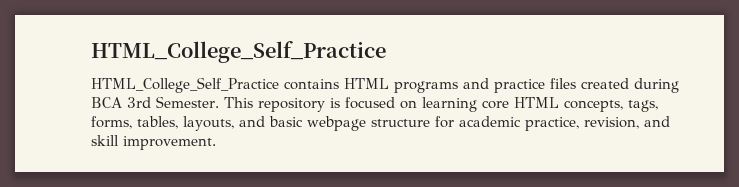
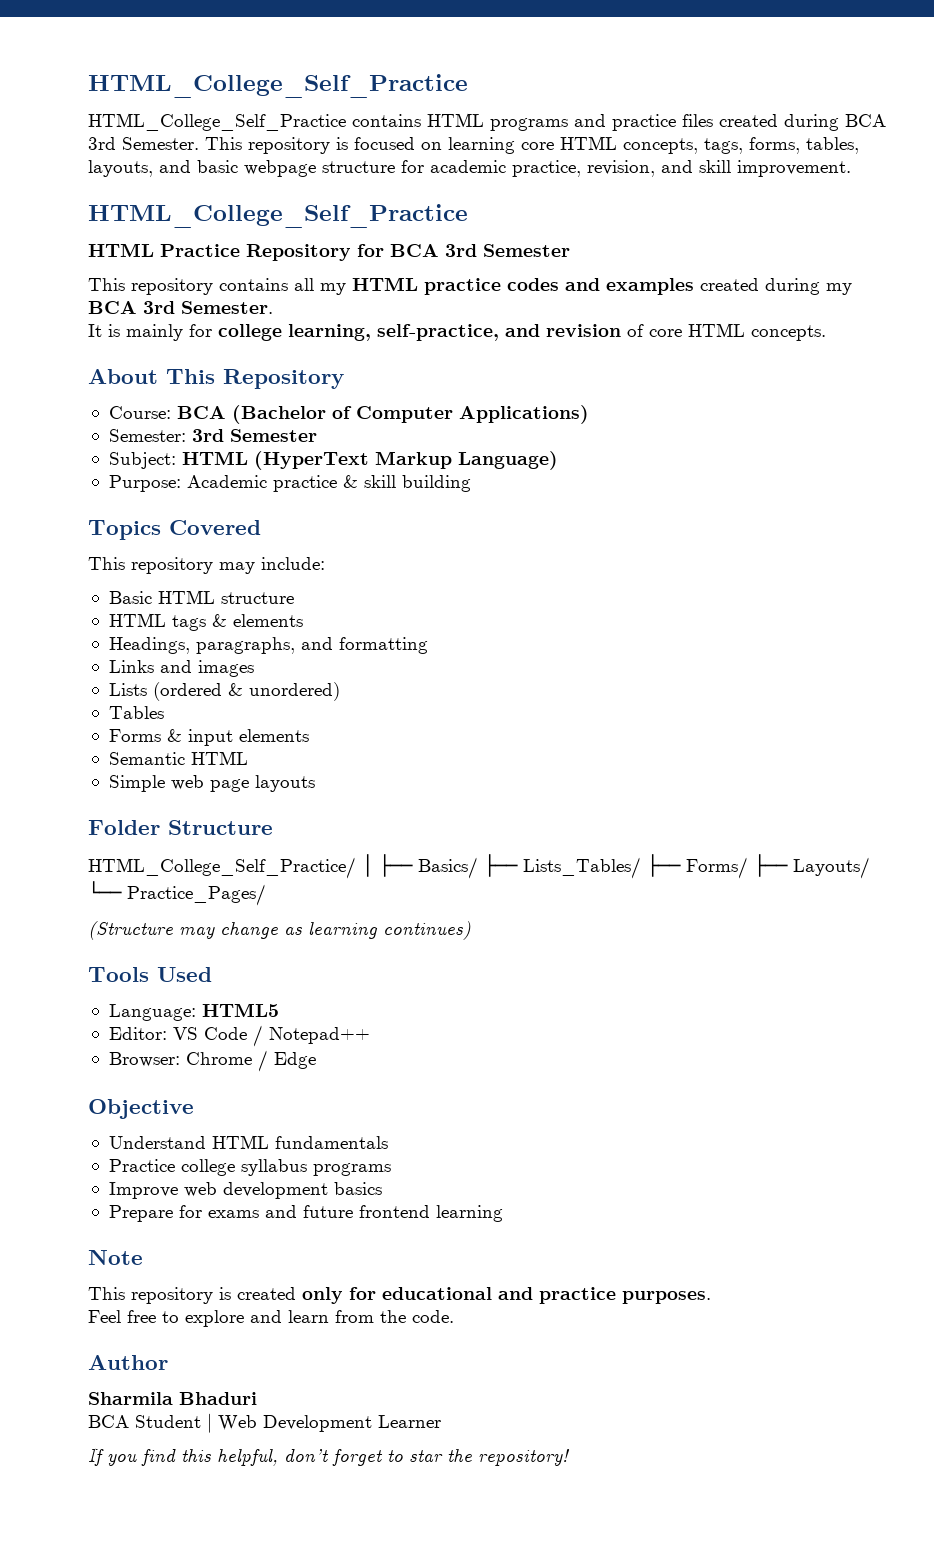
(216, 143) none -> [88,204,468,228] [88,243,570,261] [88,277,852,295] [88,301,273,314] [88,323,826,341] [88,369,344,389] [108,405,589,424] [108,429,317,442] [108,451,558,470] [108,475,471,492] [88,520,261,540] [88,557,325,574] [108,590,294,604] [108,613,303,631] [108,637,428,654] [108,660,254,677] [108,682,340,701] [108,706,164,719] [108,729,309,746] [108,751,248,765] [108,775,315,792] [88,820,273,835] [88,854,870,879] [88,881,266,906] [88,921,471,940] [88,967,212,982] [108,1003,279,1021] [108,1025,370,1047] [108,1050,316,1072] [88,1099,194,1119] [108,1135,388,1149] [108,1159,391,1176] [108,1182,382,1199] [108,1205,503,1222] [88,1250,143,1265] [88,1287,711,1304] [88,1310,454,1327] [88,1355,168,1370] [88,1392,257,1405] [88,1413,441,1433] [88,1448,570,1466] // HTML_College_Self_Practice // HTML Practice Repository for BCA 3rd Semester // This repository contains all my HTML practice codes and examples created during my BCA 3rd Semester. // It is mainly for college learning, self-practice, and revision of core HTML concepts. // About This Repository // Course: BCA (Bachelor of Computer Applications) // Semester: 3rd Semester // Subject: HTML (HyperText Markup Language) // Purpose: Academic practice & skill building // Topics Covered // This repository may include: // Basic HTML structure // HTML tags & elements // Headings, paragraphs, and formatting // Links and images // Lists (ordered & unordered) // Tables // Forms & input elements // Semantic HTML // Simple web page layouts // Folder Structure // HTML_College_Self_Practice/ │ ├── Basics/ ├── Lists_Tables/ ├── Forms/ ├── Layouts/ └── Practice_Pages/ // (Structure may change as learning continues) // Tools Used // Language: HTML5 // Editor: VS Code / Notepad++ // Browser: Chrome / Edge // Objective // Understand HTML fundamentals // Practice college syllabus programs // Improve web development basics // Prepare for exams and future frontend learning // Note // This repository is created only for educational and practice purposes. // Feel free to explore and learn from the code. // Author // Sharmila Bhaduri // BCA Student | Web Development Learner // If you find this helpful, don’t forget to star the repository!

